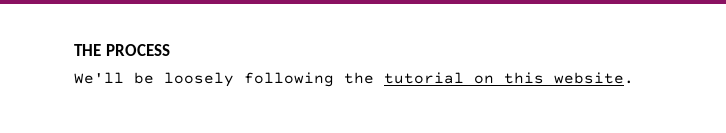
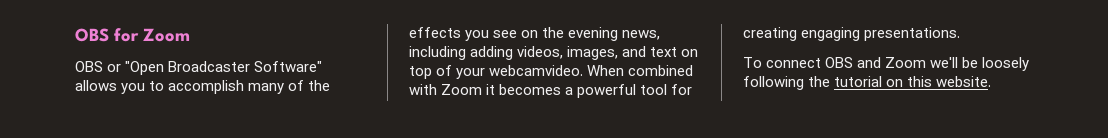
[74,44,170,56] [74,72,124,84] THE PROCESS // We'll -> [75,28,190,42] [75,61,323,75] [75,80,331,94] [409,27,661,41] [409,46,699,60] [409,65,694,79] [409,84,693,98] [743,27,961,41] [743,57,959,68] OBS for Zoom // OBS or "Open Broadcaster Software" allows you to accomplish many of the effects you see on the evening news, including adding videos, images, and text on top of your webcamvideo. When combined with Zoom it becomes a powerful tool for creating engaging presentations. // To connect OBS and Zoom we'll

